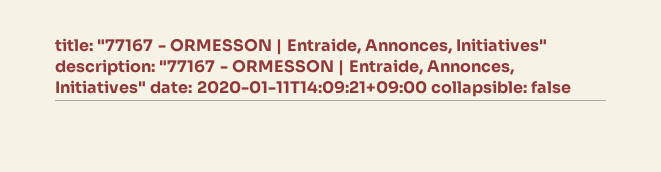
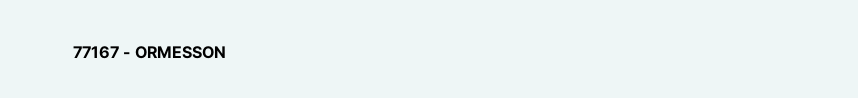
[55,38,548,55] [55,59,514,76] [55,80,572,97] title: "77167 - ORMESSON | Entraide, Annonces, Initiatives" description: "77167 - ORMESSON | Entraide, Annonces, Initiatives" date: 2020-01-11T14:09:21+09:00 collapsible: false -> [73,46,226,59] 77167 - ORMESSON

